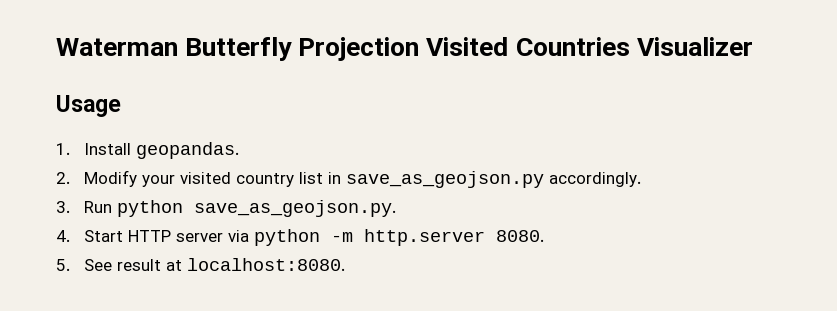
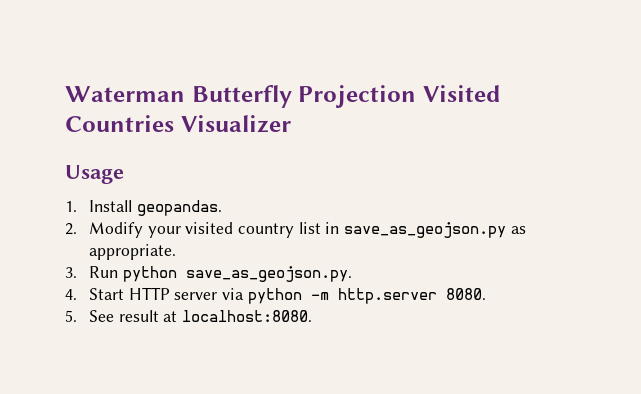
[548,172,641,187] accordingly. -> [510,226,526,234] [88,244,176,260] as appropriate.

